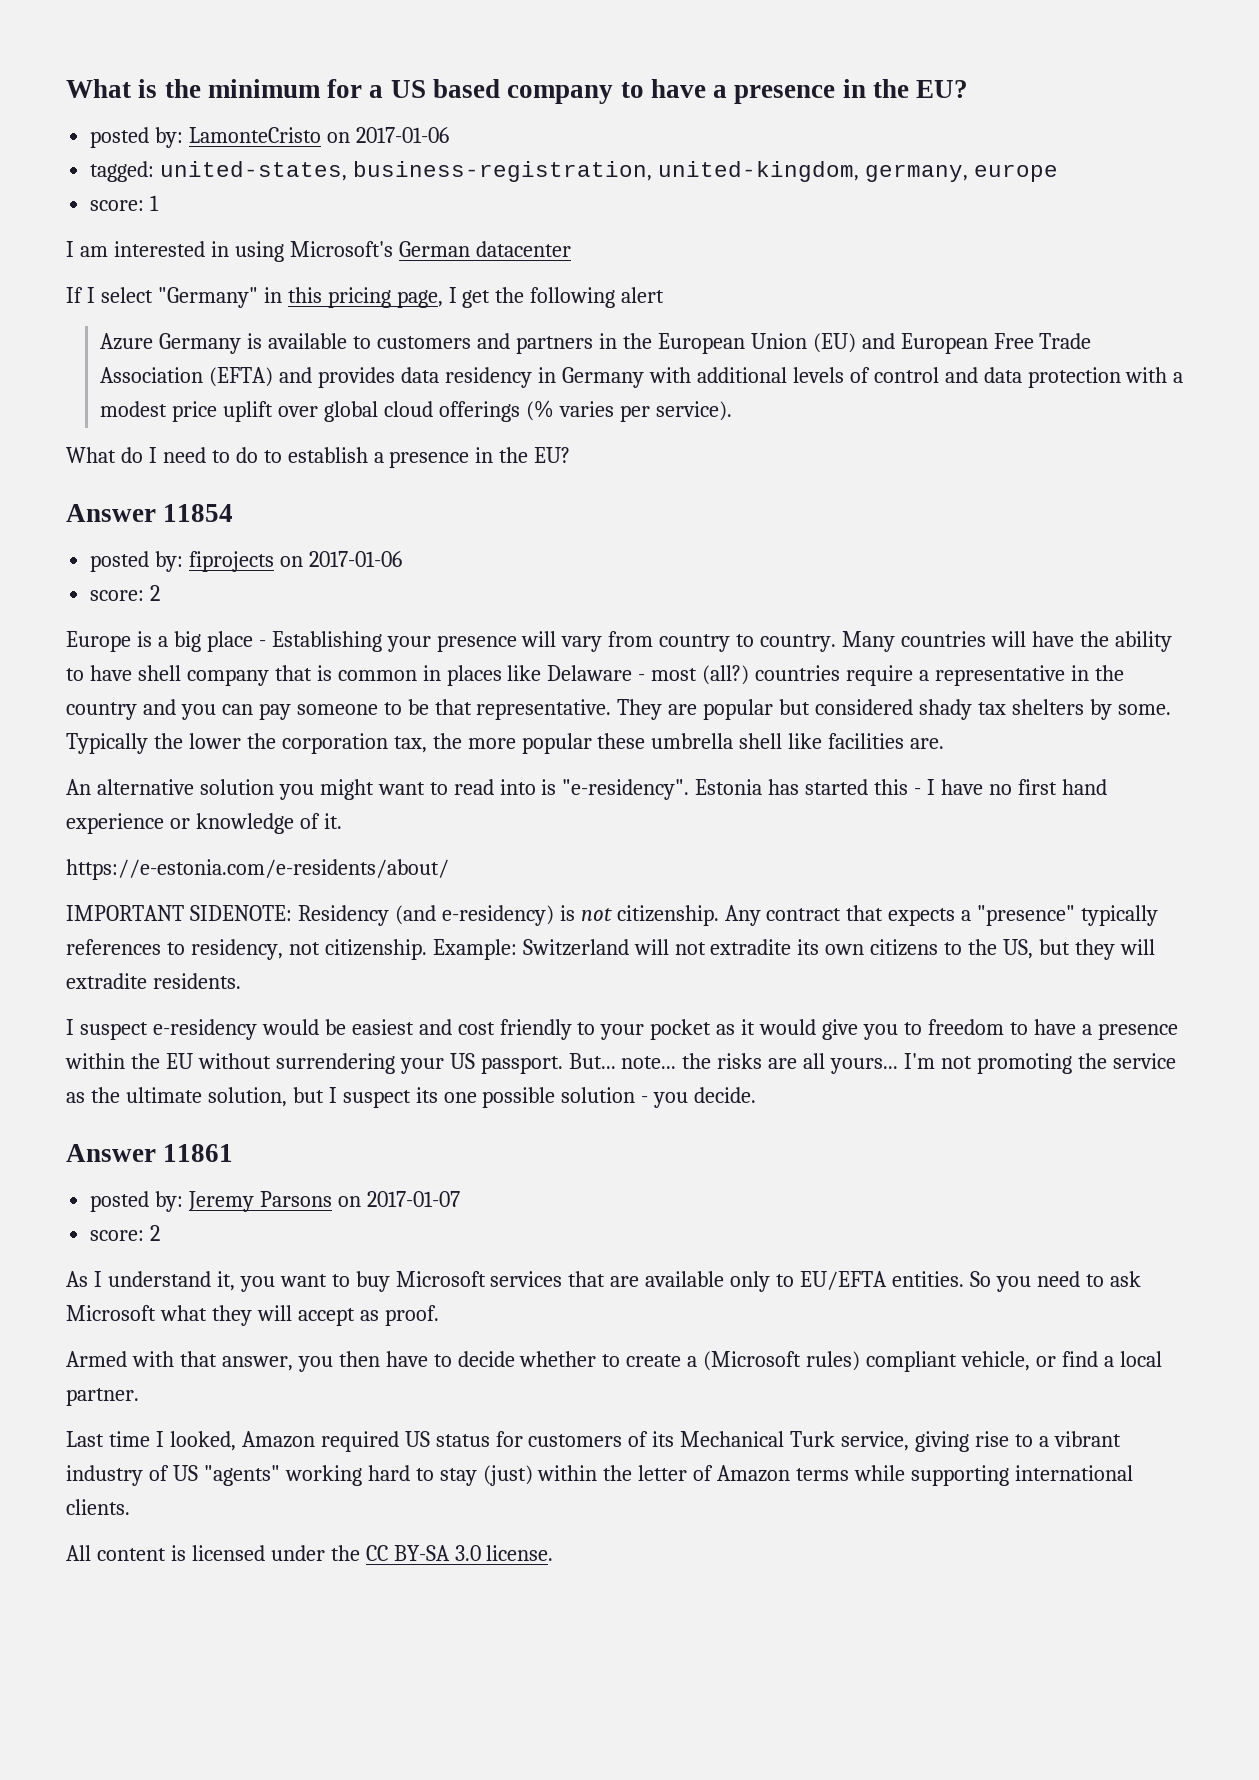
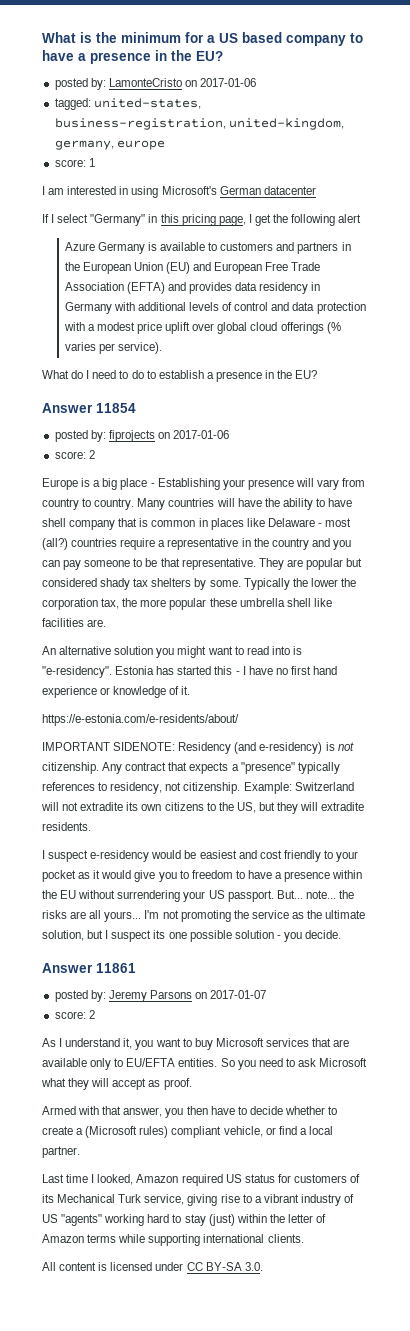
[330,1545,360,1561] the -> (184, 1266) none
[454,1545,554,1561] 3.0 license. -> [244,1262,263,1271] 3.0.

